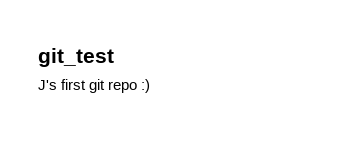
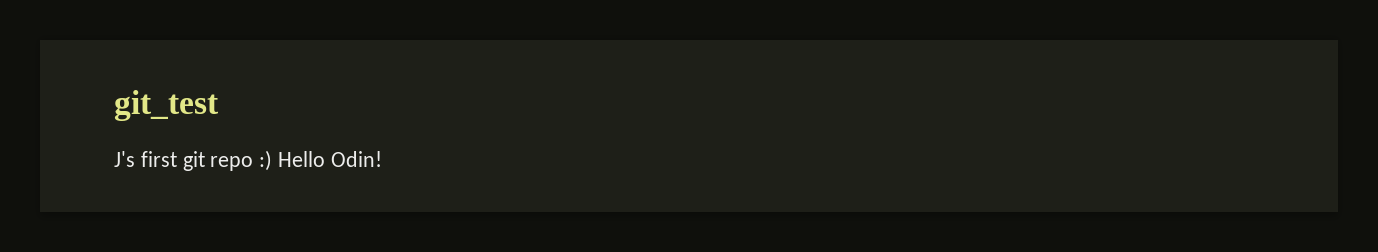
(151, 86) none -> [278,151,382,167] Hello Odin!

